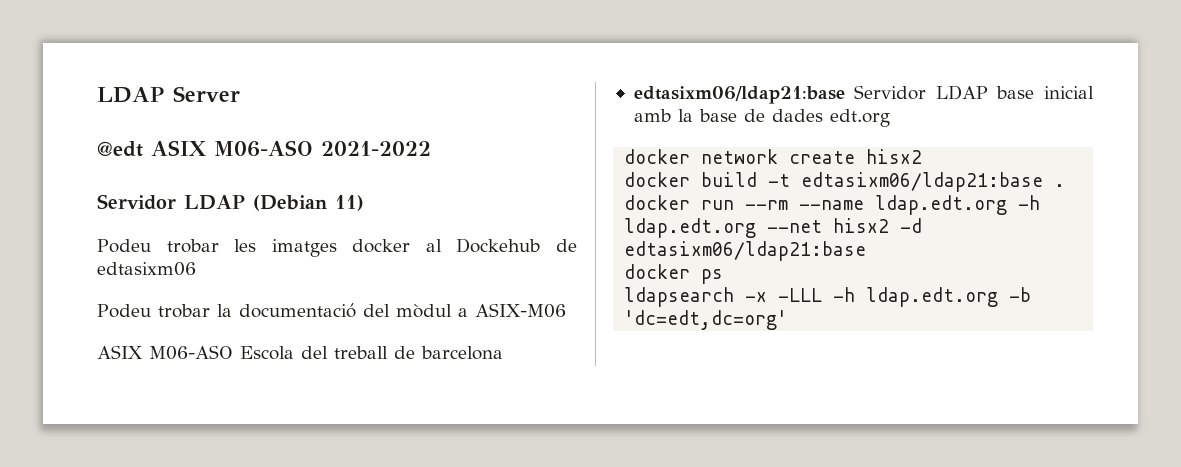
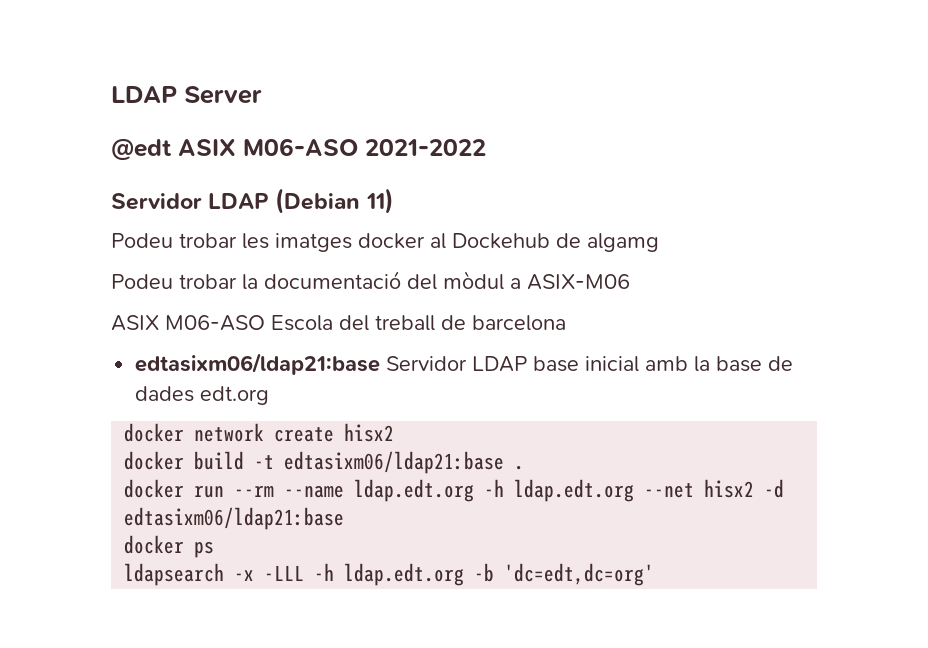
[97,262,196,276] edtasixm06 -> [587,233,659,252] algamg

